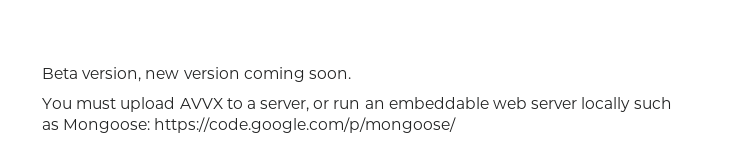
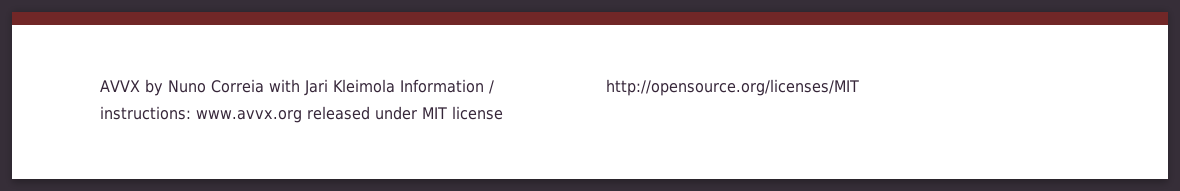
[42,67,351,82] [42,97,672,112] [42,117,457,133] Beta version, new version coming soon. // You must upload AVVX to a server, or run an embeddable web server locally such as Mongoose: https://code.google.com/p/mongoose/ -> [100,79,494,96] [100,106,503,123] [606,79,859,96] AVVX by Nuno Correia with Jari Kleimola Information / instructions: www.avvx.org released under MIT license http://opensource.org/licenses/MIT

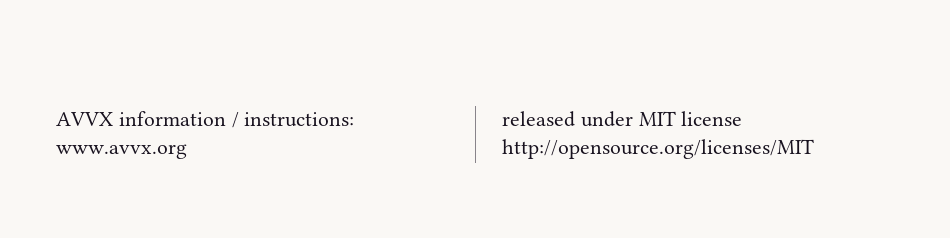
[144,79,484,96] by Nuno Correia with Jari Kleimola Information -> [118,111,226,126] information
(302, 116) none -> (187, 151) //

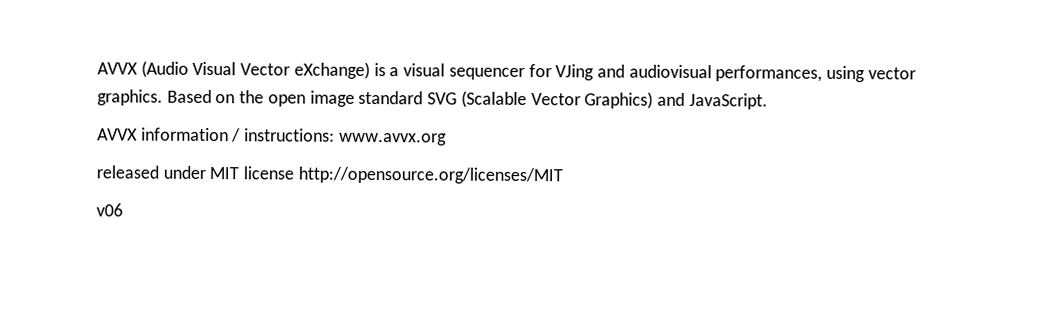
[56,112,113,126] AVVX -> [97,60,916,83] [97,89,768,110] [97,128,138,141] AVVX (Audio Visual Vector eXchange) is a visual sequencer for VJing and audiovisual performances, using vector graphics. Based on the open image standard SVG (Scalable Vector Graphics) and JavaScript. // AVVX
(814, 149) none -> [96,203,123,217] // v06

